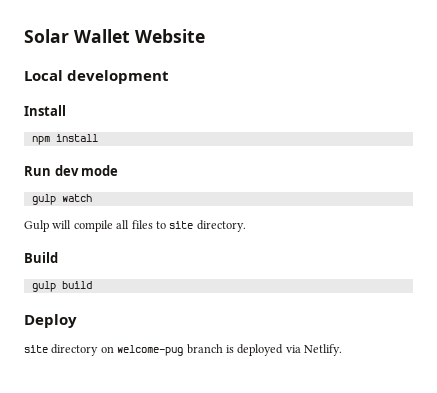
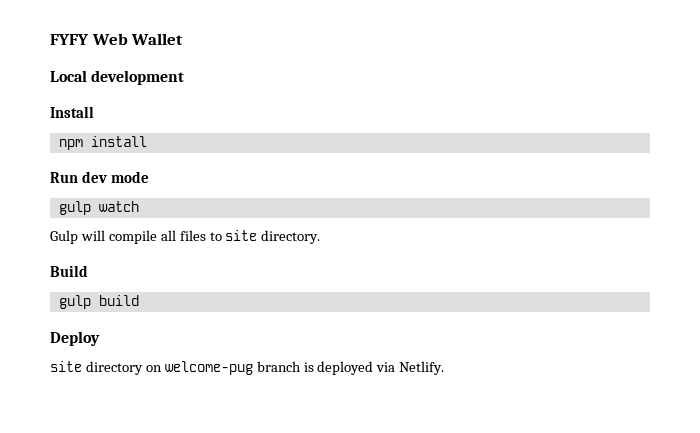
[24,29,69,43] Solar -> [50,33,128,45] FYFY Web
[135,29,205,43] Website -> (184, 39) none

